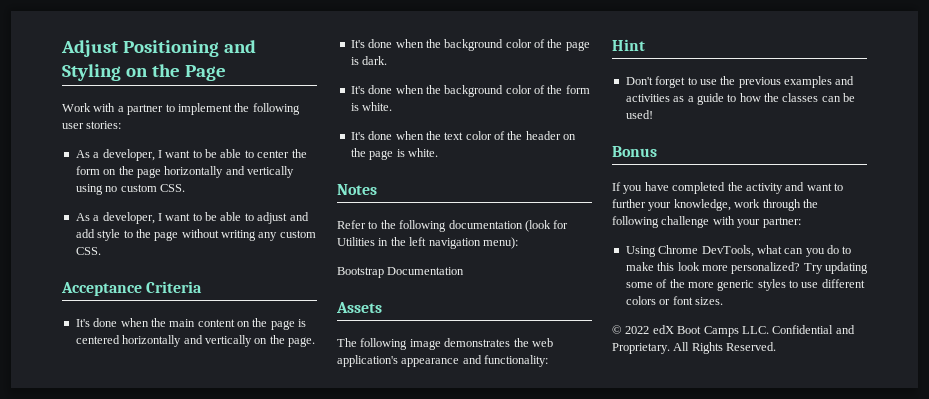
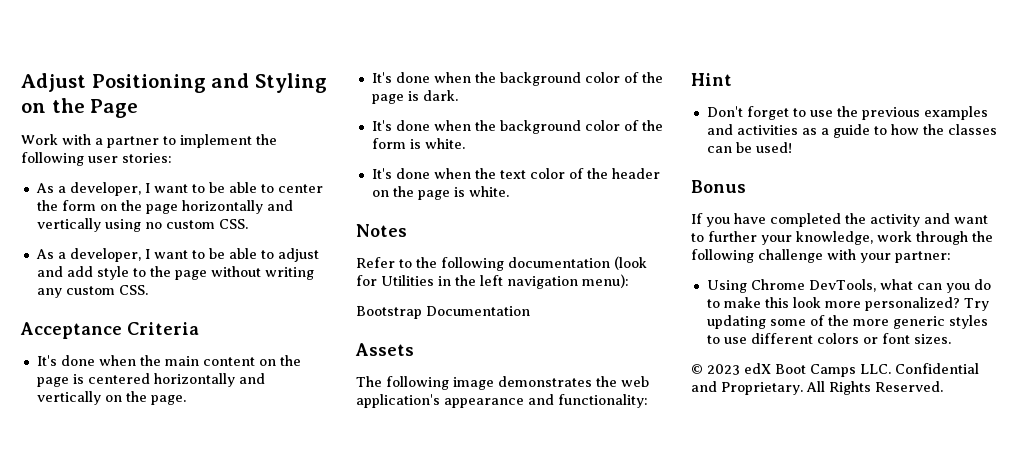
[625,326,650,334] 2022 -> [707,364,740,375] 2023

